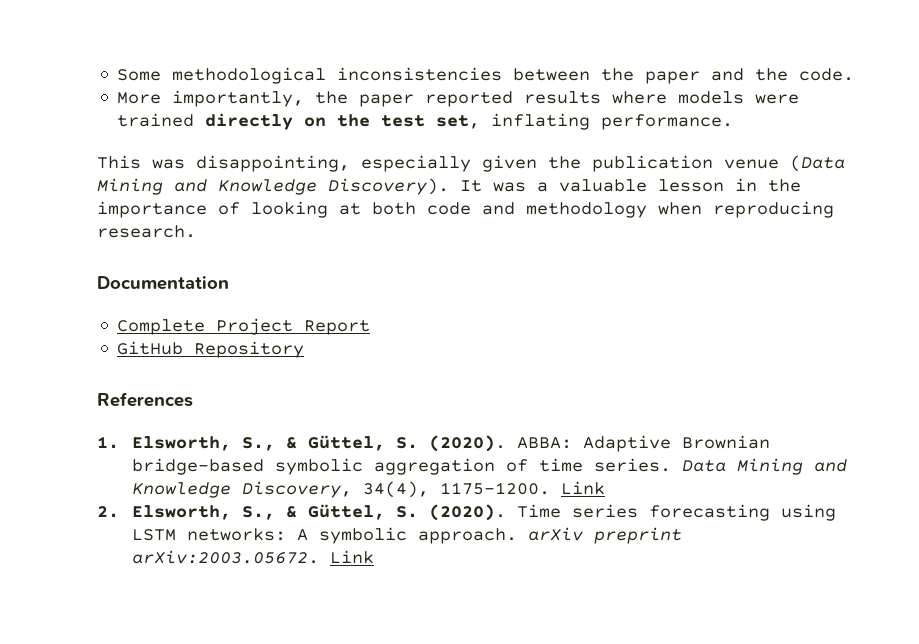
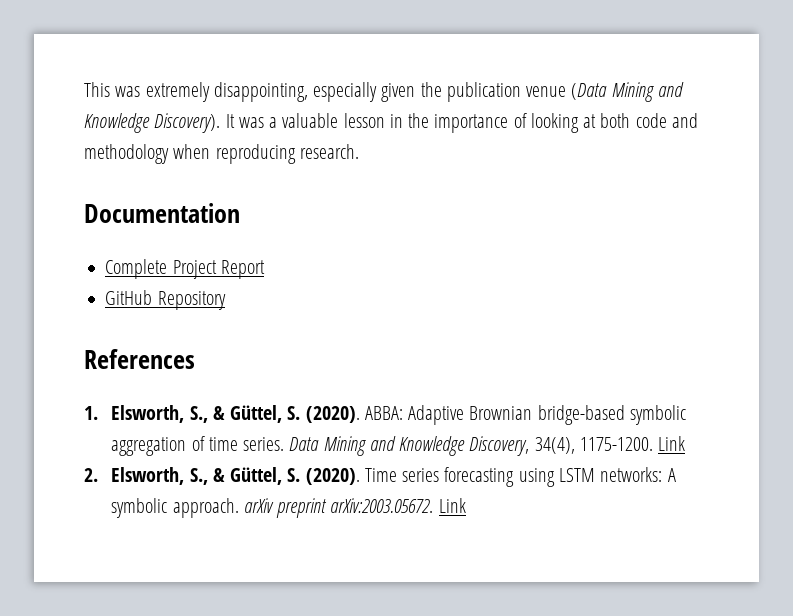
[117,67,855,84] [117,90,800,107] [117,113,734,130] Some methodological inconsistencies between the paper and the code. // More importantly, the paper reported results where models were trained directly on the test set, inflating performance. // -> (84, 89) none
(185, 164) none -> [145,82,210,102] extremely

